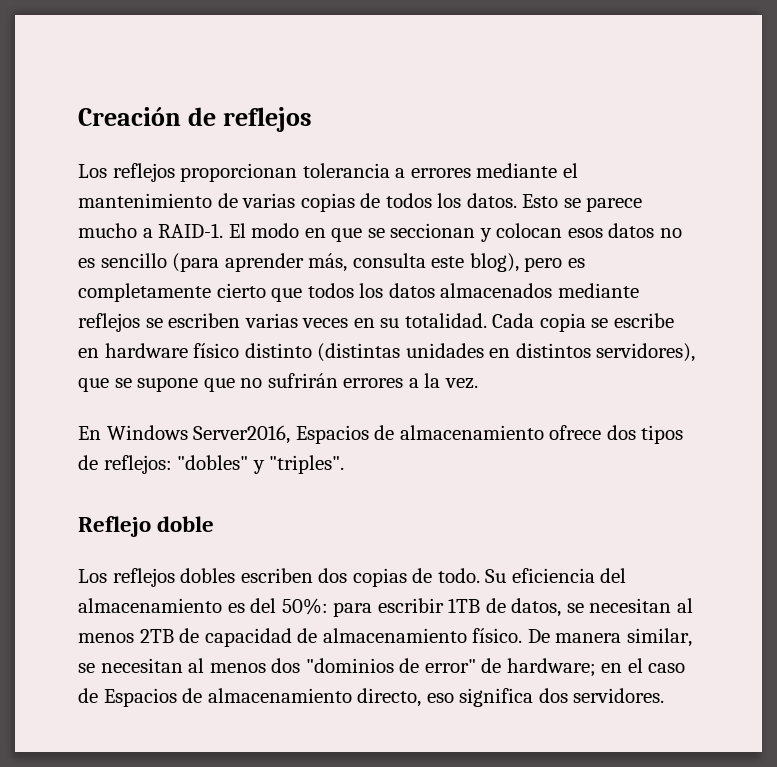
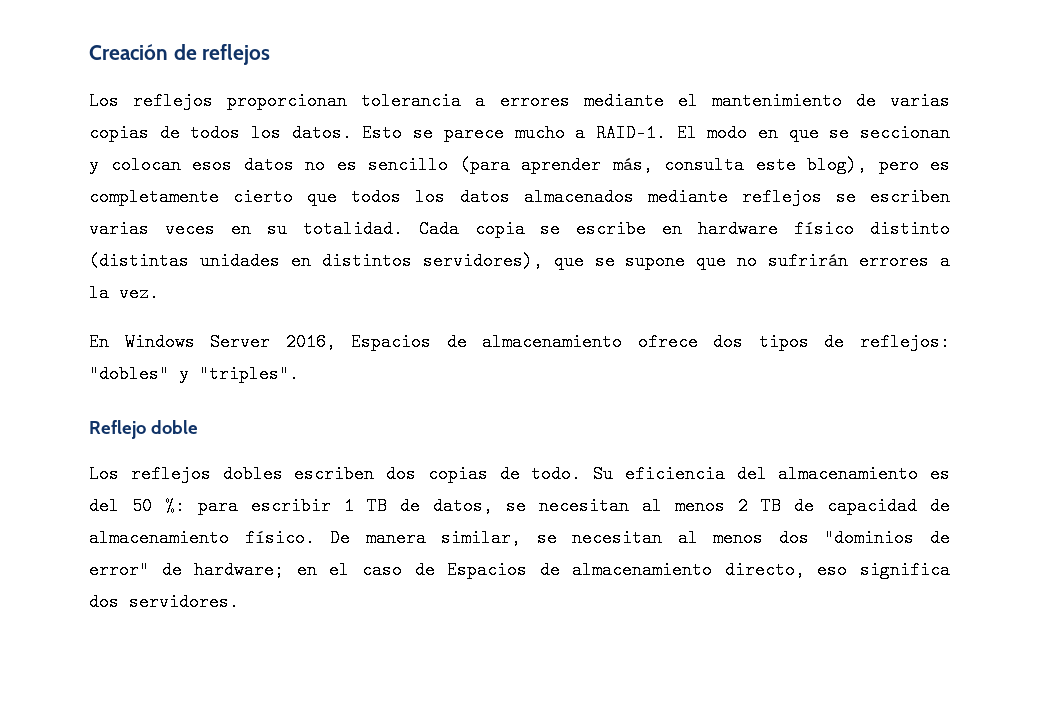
[193,425,291,444] Server2016, -> [210,333,336,351] Server 2016,
[281,598,481,617] 50%: para escribir 1TB -> [132,497,387,515] 50 %: para escribir 1 TB
[139,629,174,643] 2TB -> [738,497,781,515] 2 TB

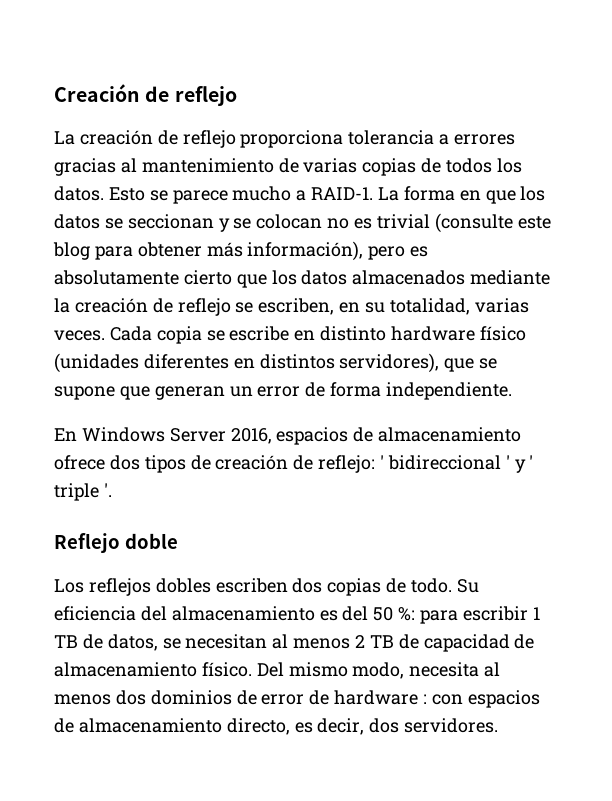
[202,44,271,65] [89,92,348,110] reflejos // Los reflejos proporcionan -> [174,86,237,106] [54,130,344,148] reflejo // La creación de reflejo proporciona
[583,92,698,110] mediante el -> [54,158,137,176] gracias al
[676,124,950,142] [89,156,867,174] El modo en que se seccionan y colocan esos datos no es sencillo (para aprender más, consulta este blog), -> [378,186,546,204] [54,213,551,233] [53,241,364,261] La forma en que los datos se seccionan y se colocan no es trivial (consulte este blog para obtener más información),
[89,188,219,206] completamente -> [54,270,179,285] absolutamente
[351,188,402,206] todos -> (267, 281) none
[741,188,951,206] [89,220,403,238] reflejos se escriben varias veces en su totalidad. -> [54,298,529,316] [54,330,105,341] la creación de reflejo se escriben, en su totalidad, varias veces.
(683, 229) none -> [320,326,387,341] distinto
[869,220,950,238] [89,252,280,270] distinto (distintas unidades -> [54,353,229,373] (unidades diferentes
[737,252,950,270] [89,284,159,302] no sufrirán errores a la vez. -> [154,382,513,400] generan un error de forma independiente.
[351,333,432,351] Espacios -> [276,427,349,445] espacios
[859,333,950,351] [89,365,299,383] reflejos: "dobles" y "triples". -> [215,455,534,473] [54,483,112,501] creación de reflejo: ' bidireccional ' y ' triple '.
[330,529,950,547] [89,561,528,579] De manera similar, se necesitan al menos dos "dominios de error" de hardware; en el caso de Espacios -> [256,662,501,679] [54,690,540,708] Del mismo modo, necesita al menos dos dominios de error de hardware : con espacios
[817,561,951,579] eso significa -> [294,718,365,735] es decir,

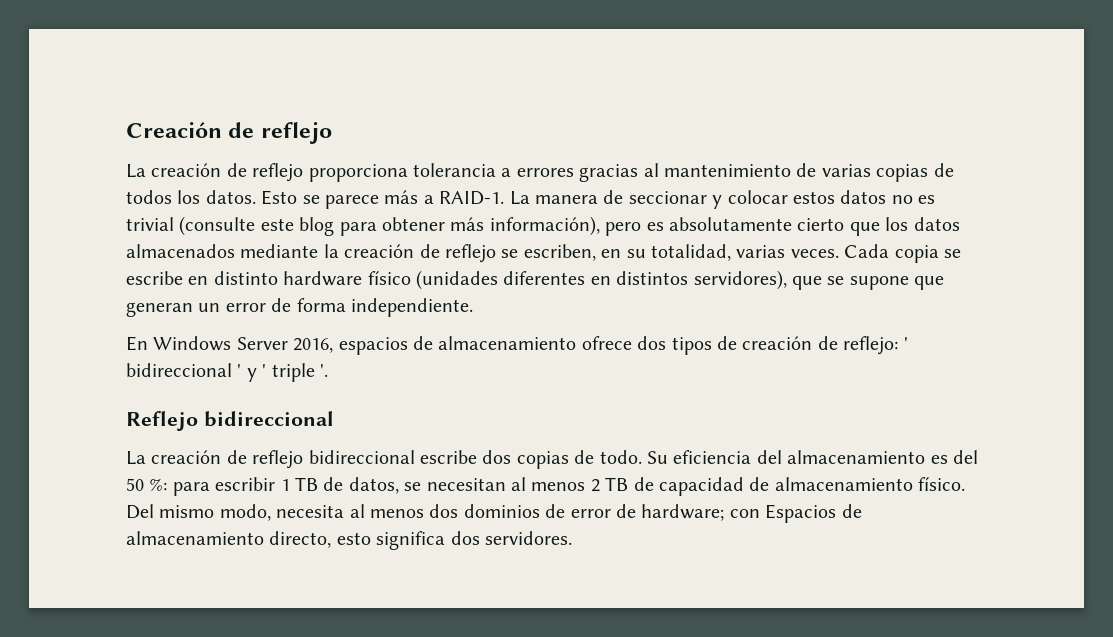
[232,186,292,201] mucho -> [384,190,419,204] más
[403,186,546,204] [54,214,323,232] forma en que los datos se seccionan y se colocan -> [535,190,887,209] manera de seccionar y colocar estos datos
[124,533,178,549] [54,578,288,596] doble // Los reflejos dobles escriben -> [203,411,334,427] [126,450,477,469] bidireccional // La creación de reflejo bidireccional escribe
[334,690,540,708] hardware : con espacios -> [641,504,837,523] hardware; con Espacios
[294,718,365,735] es decir, -> [336,531,446,550] esto significa

